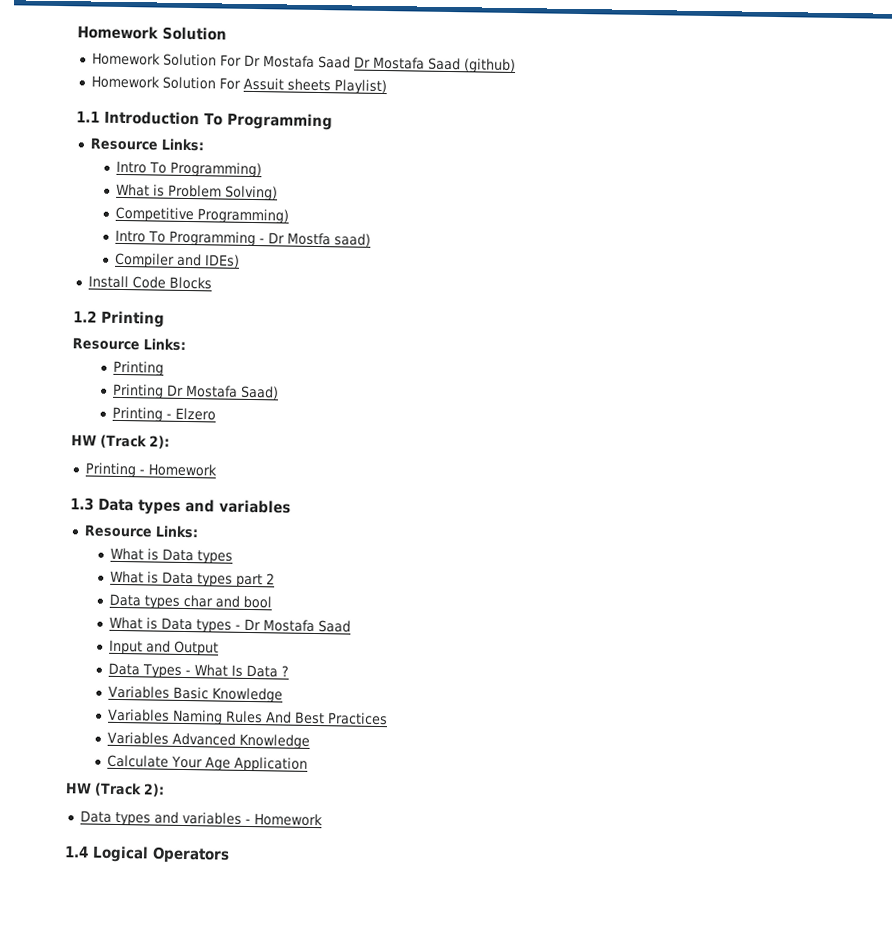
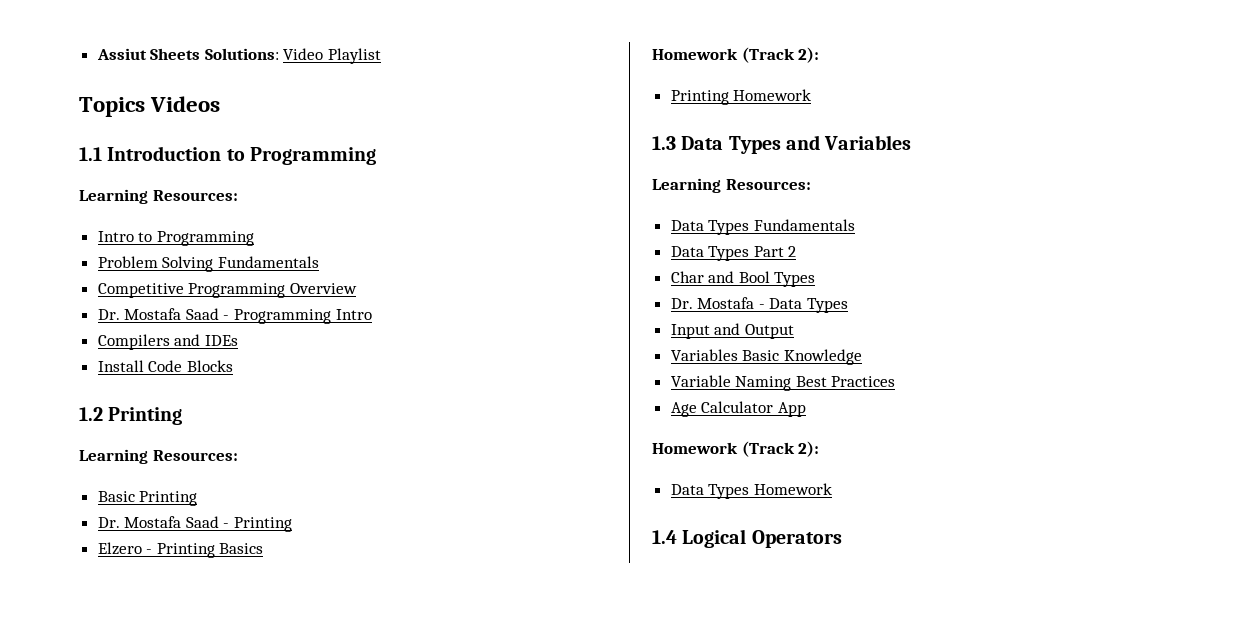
[77,25,227,41] [91,52,516,74] [90,75,387,95] Homework Solution // Homework Solution For Dr Mostafa Saad Dr Mostafa Saad (github) // Homework Solution For Assuit sheets Playlist) -> [96,48,382,64] [79,96,221,117] Assiut Sheets Solutions: Video Playlist // Topics Videos
[204,112,333,131] [89,137,204,152] [116,160,263,178] [116,183,279,201] [115,206,290,224] [115,229,372,247] [115,252,241,268] To Programming // Resource Links: // Intro To Programming) // What is Problem Solving) // Competitive Programming) // Intro To Programming - Dr Mostfa saad) // Compiler and IDEs) -> [226,147,376,165] [79,189,238,204] [97,231,254,246] [97,256,319,272] [97,283,357,298] [97,308,372,324] [97,334,238,350] to Programming // Learning Resources: // Intro to Programming // Problem Solving Fundamentals // Competitive Programming Overview // Dr. Mostafa Saad - Programming Intro // Compilers and IDEs
[72,337,186,351] [113,360,165,376] [112,383,280,400] [112,406,217,422] [71,434,97,446] Resource Links: // Printing // Printing Dr Mostafa Saad) // Printing - Elzero // HW -> [79,449,238,464] [97,491,198,506] [97,516,293,532] [97,542,264,558] [652,48,738,60] Learning Resources: // Basic Printing // Dr. Mostafa Saad - Printing // Elzero - Printing Basics // Homework
[138,469,145,475] - -> (729, 97) none
[138,499,291,515] [83,524,199,539] [110,547,234,564] [110,570,276,588] [109,593,273,609] [109,616,352,633] [109,639,220,656] [108,662,290,678] [108,685,284,703] [108,708,389,726] [107,731,311,749] [107,754,309,772] [65,782,92,794] types and variables // Resource Links: // What is Data types // What is Data types part 2 // Data types char and bool // What is Data types - Dr Mostafa Saad // Input and Output // Data Types - What Is Data ? // Variables Basic Knowledge // Variables Naming Rules And Best Practices // Variables Advanced Knowledge // Calculate Your Age Application // HW -> [728,135,912,154] [652,178,811,193] [670,219,855,235] [670,246,797,261] [670,271,816,287] [670,297,849,313] [670,323,794,339] [670,349,862,365] [670,375,896,391] [670,401,806,417] [652,442,738,454] Types and Variables // Learning Resources: // Data Types Fundamentals // Data Types Part 2 // Char and Bool Types // Dr. Mostafa - Data Types // Input and Output // Variables Basic Knowledge // Variable Naming Best Practices // Age Calculator App // Homework
[114,811,251,826] types and variables - -> [708,484,750,499] Types

